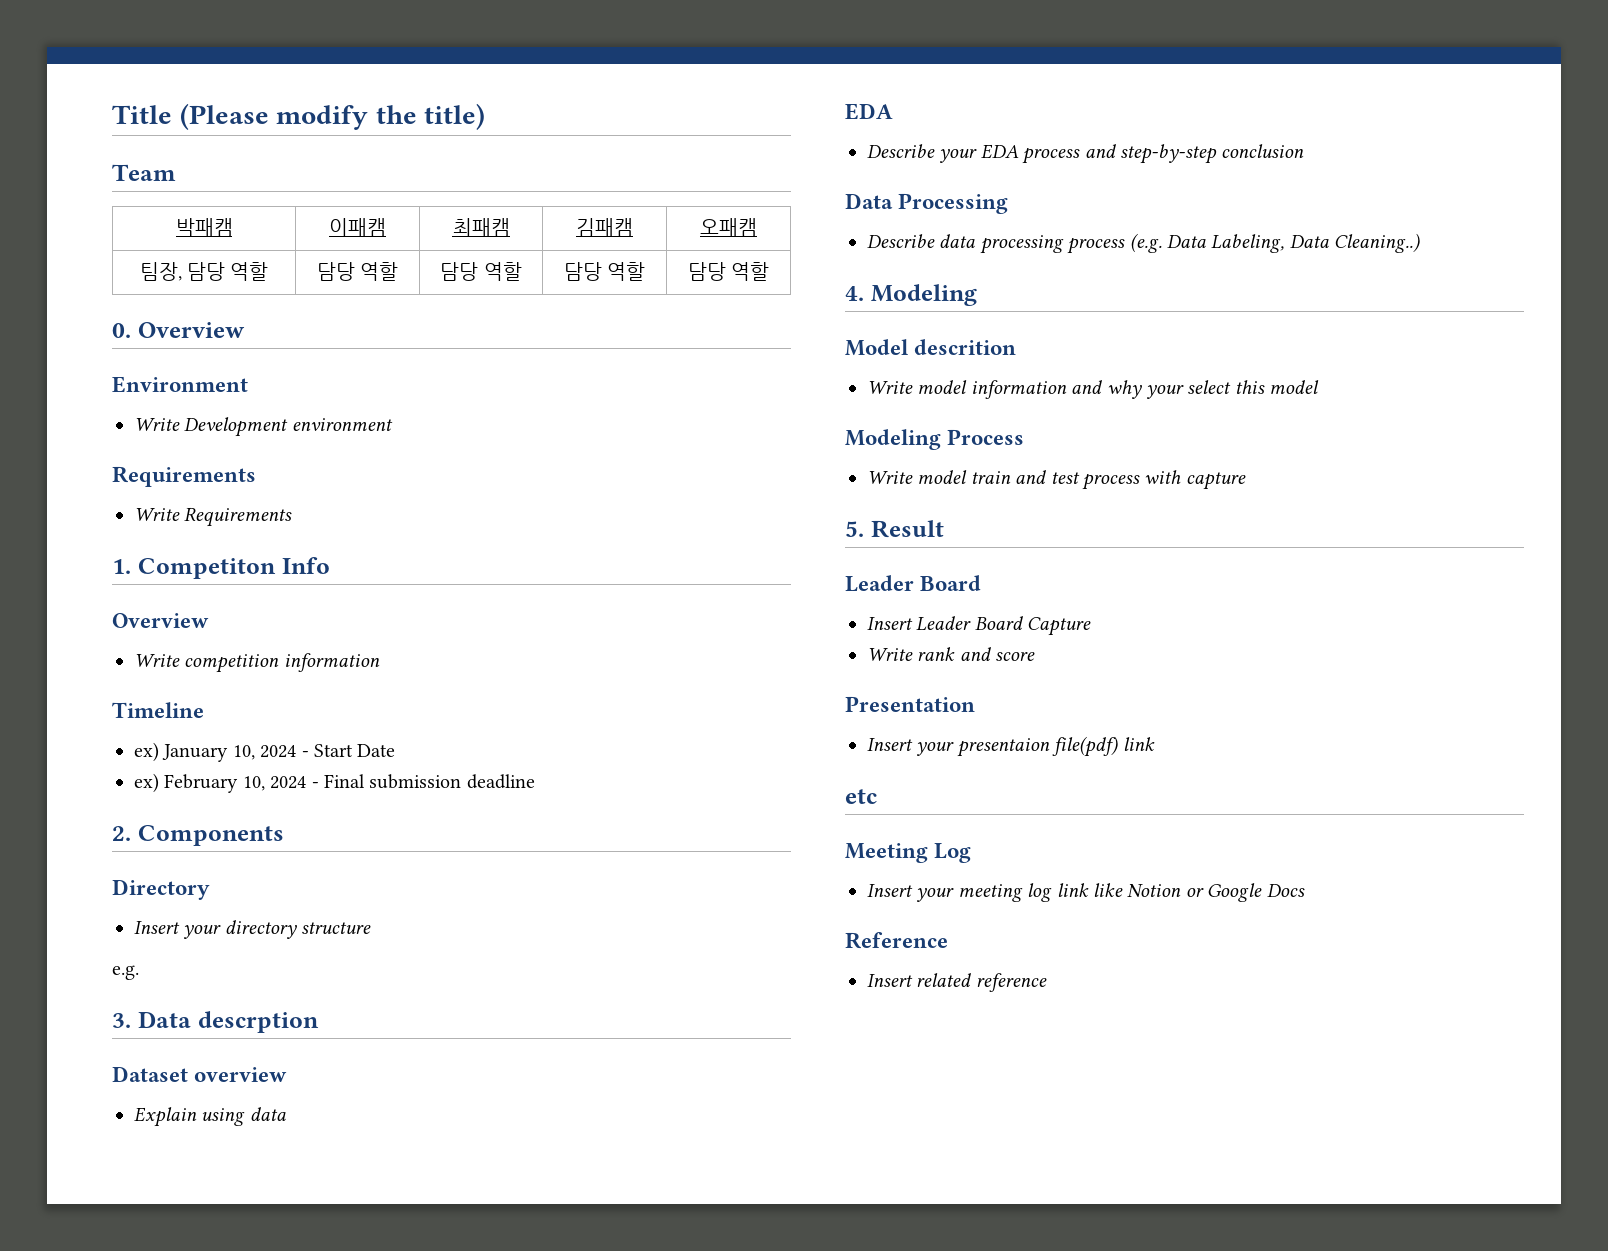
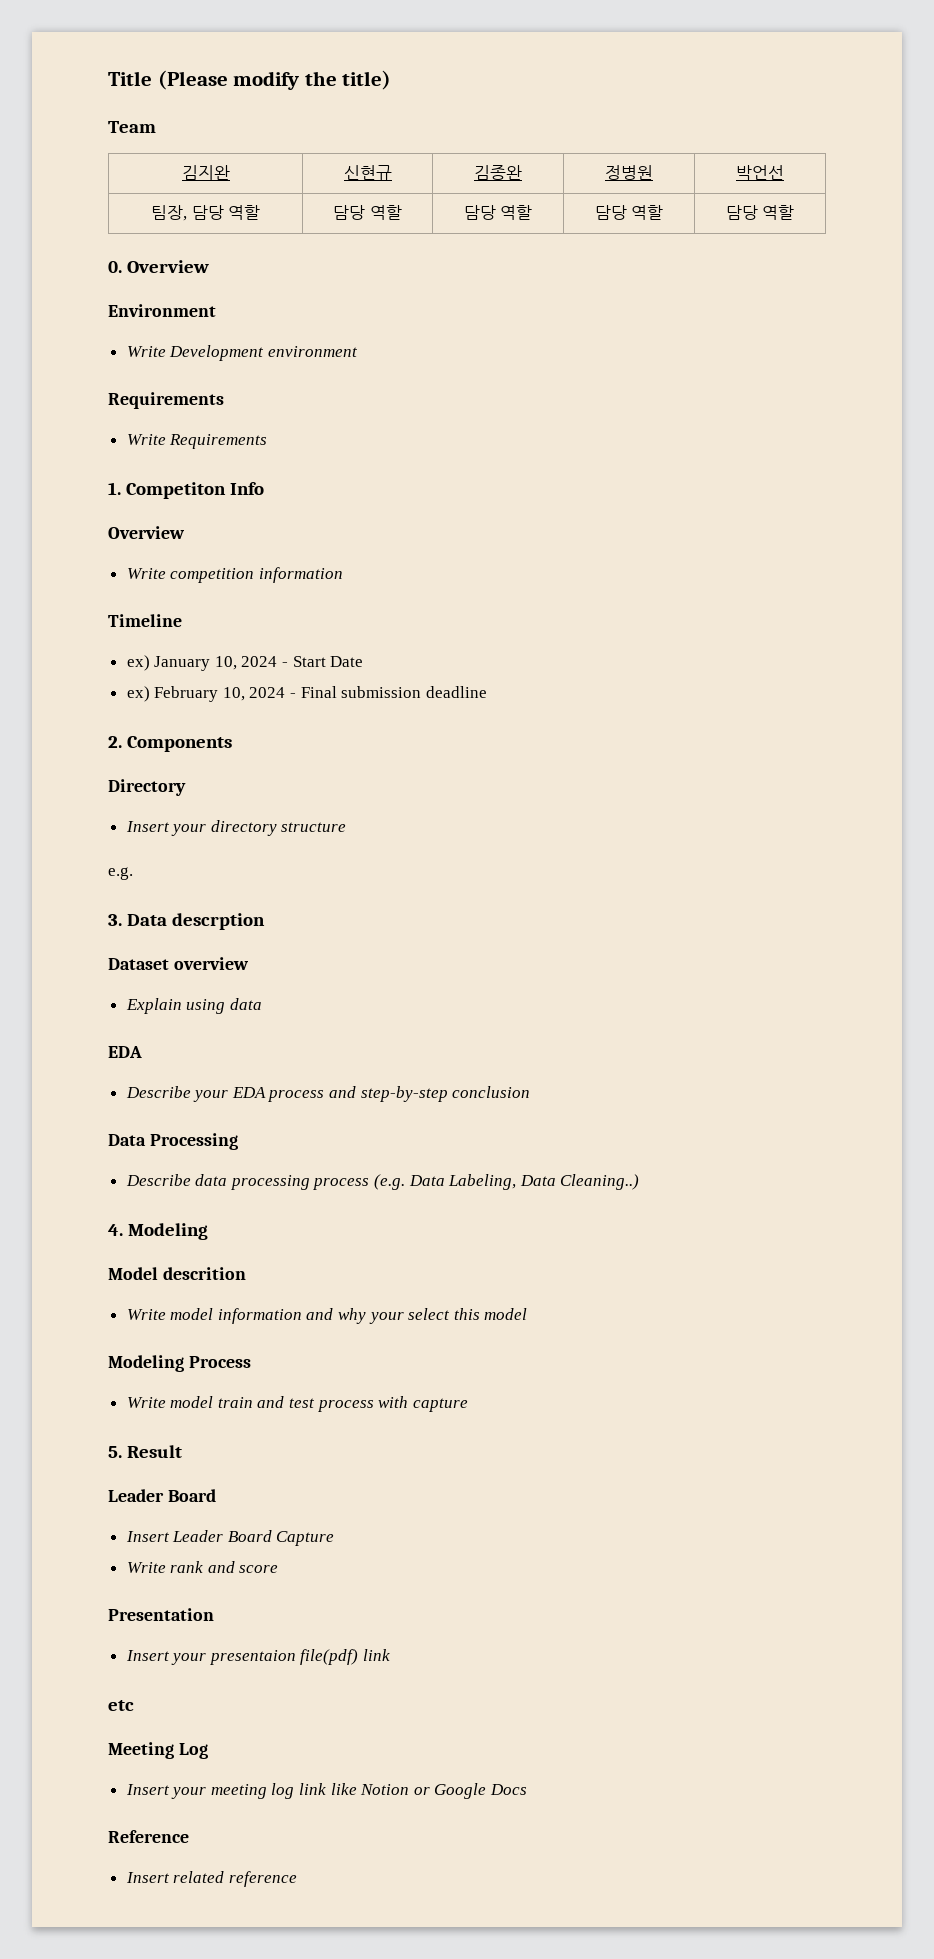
[175,218,233,237] [329,218,386,237] [452,218,510,237] [576,218,633,237] [700,218,757,237] 박패캠 | 이패캠 | 최패캠 | 김패캠 | 오패캠 -> [181,165,230,180] [343,165,392,180] [474,165,522,180] [605,165,653,180] [736,165,784,180] 김지완 | 신현규 | 김종완 | 정병원 | 박언선

